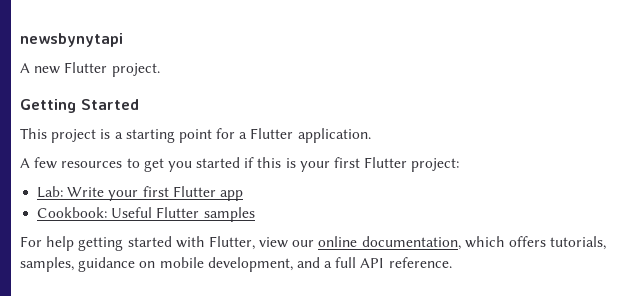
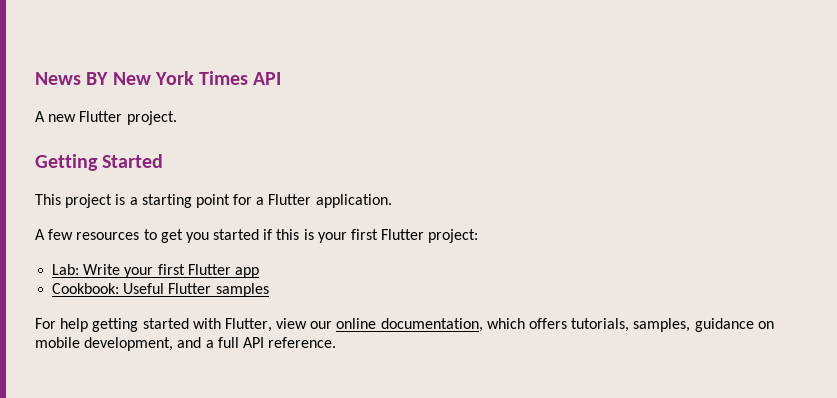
[20,33,123,47] newsbynytapi -> [35,71,282,85] News BY New York Times API

